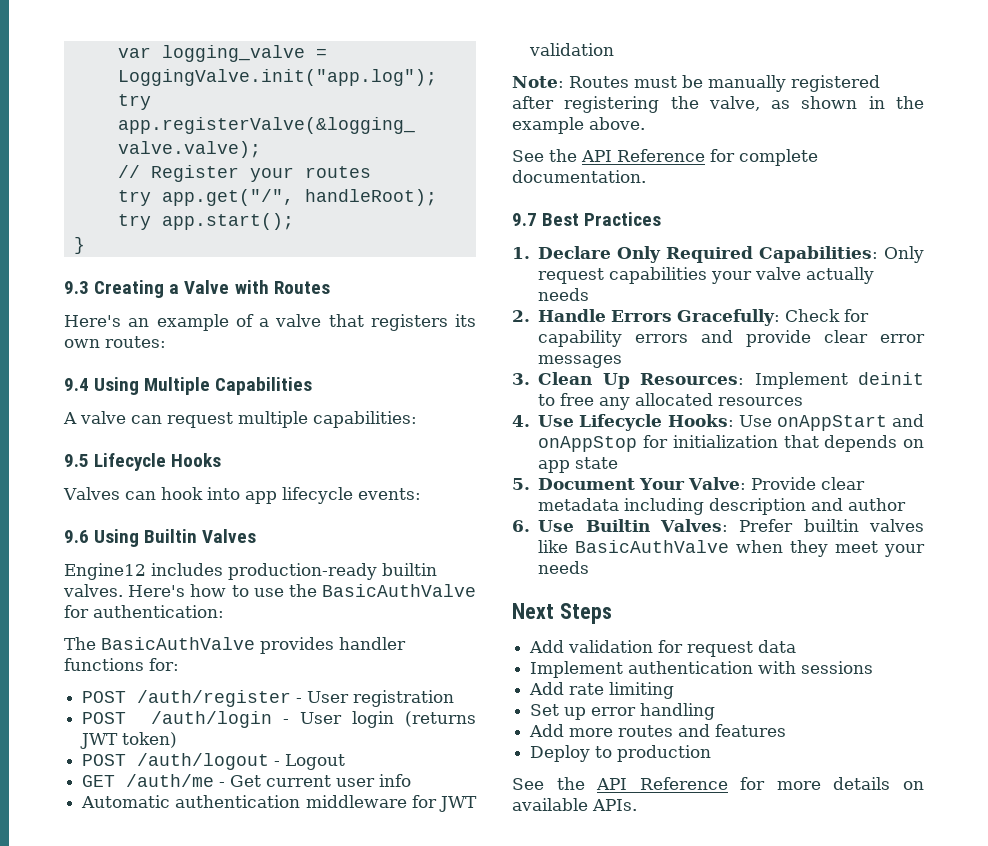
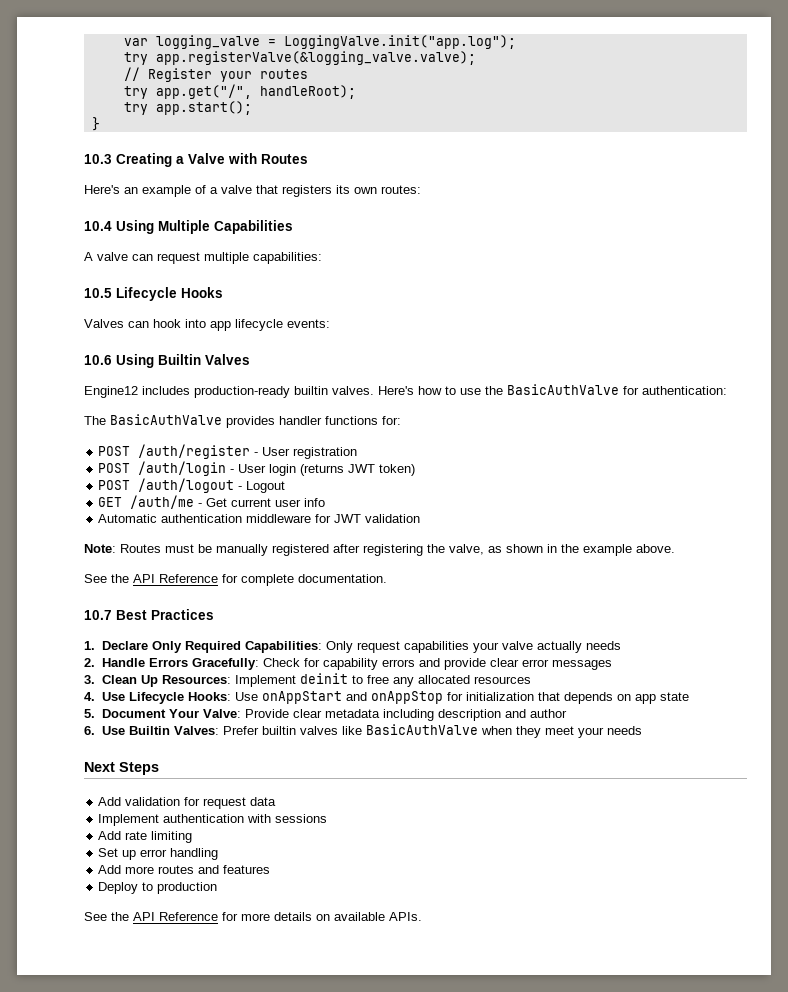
[64,281,89,294] 9.3 -> [84,154,112,164] 10.3
[64,378,89,391] 9.4 -> [84,221,112,231] 10.4
[64,454,89,467] 9.5 -> [84,288,112,298] 10.5
[64,530,89,543] 9.6 -> [84,355,112,365] 10.6
[512,213,537,226] 9.7 -> [84,610,112,620] 10.7

